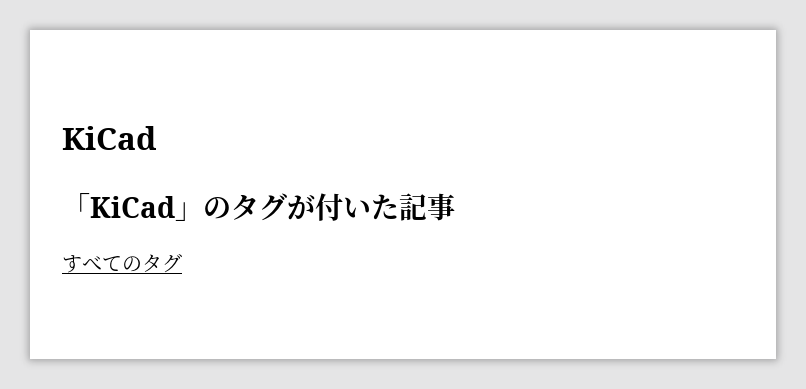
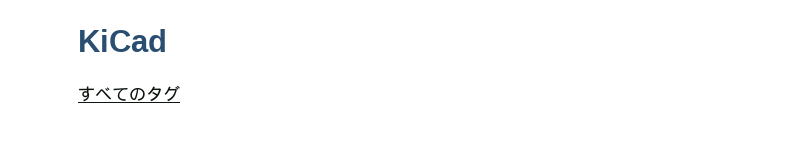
[62,126,156,150] [62,193,455,221] KiCad // 「KiCad」のタグが付いた記事 -> [78,29,167,52] KiCad

